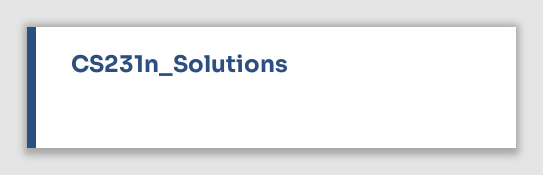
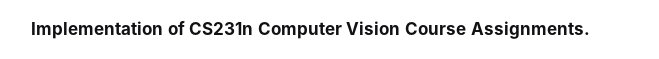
[71,54,288,76] CS231n_Solutions -> [31,21,590,39] Implementation of CS231n Computer Vision Course Assignments.

